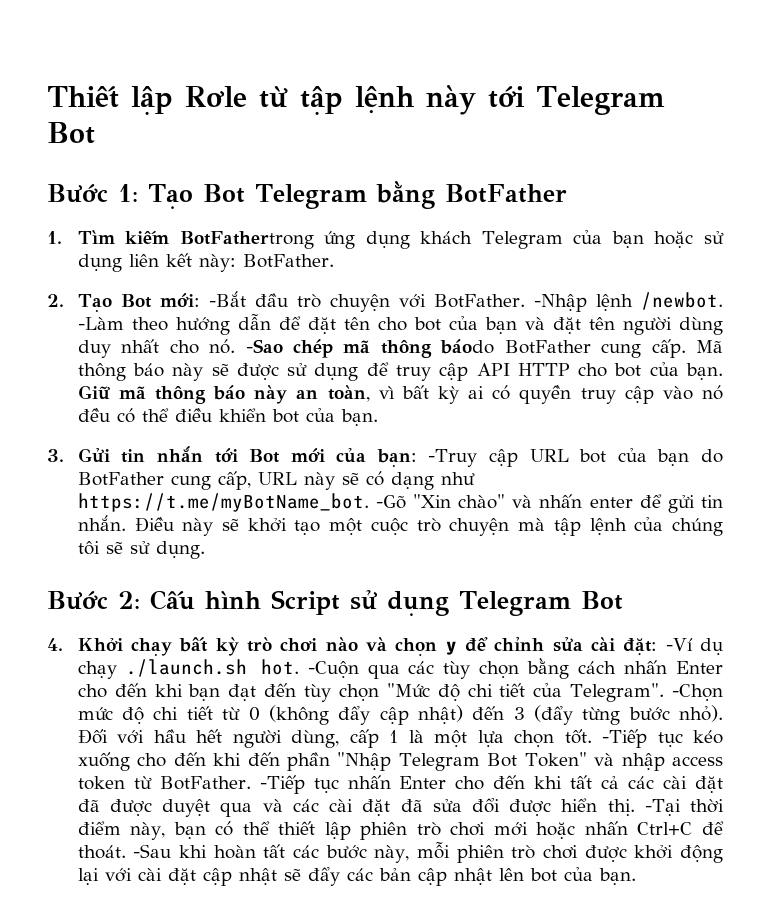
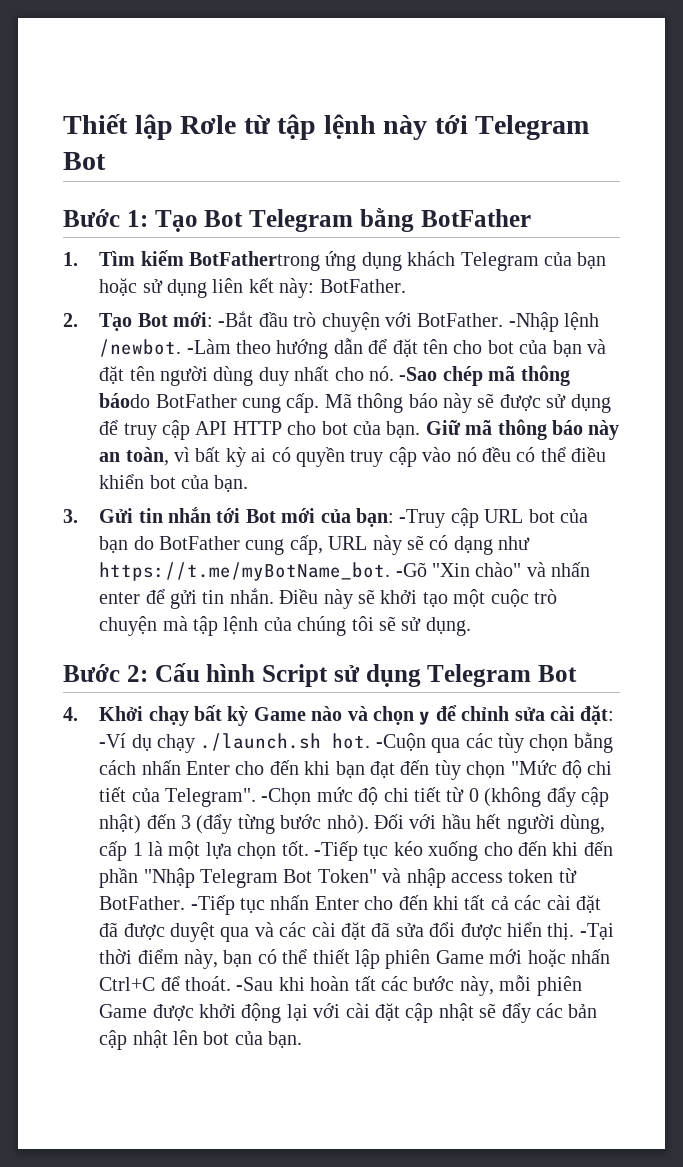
[247,637,318,652] trò chơi -> [253,707,306,721] Game
[416,822,486,836] trò chơi -> [435,950,484,964] Game
[511,845,579,859] trò chơi -> [99,1004,148,1018] Game

